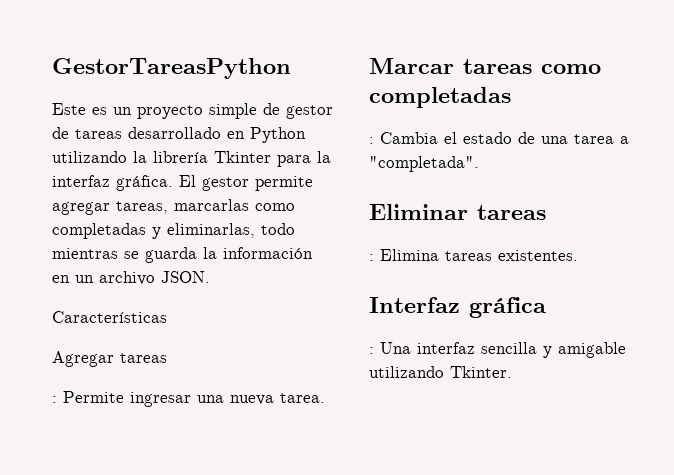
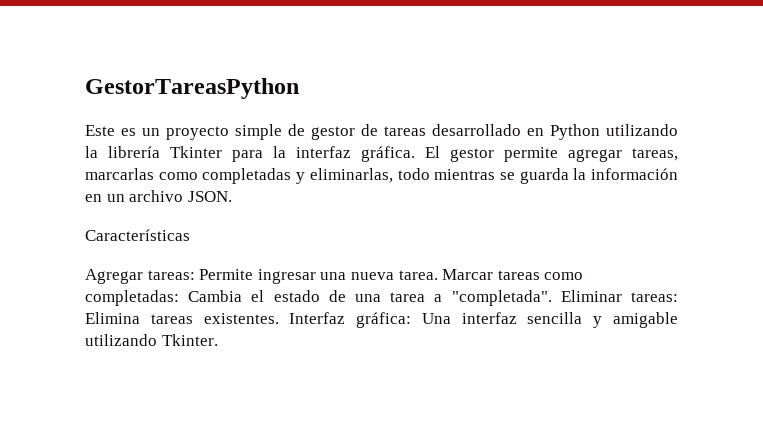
[120,353,167,363] [52,396,57,403] tareas // : -> [147,270,195,280] tareas:
(325, 398) // -> (438, 275) none
[369,87,511,108] [369,137,374,144] completadas // : -> [85,290,179,306] completadas:
[369,204,546,220] [369,254,374,261] // Eliminar tareas // : -> [560,290,678,302] Eliminar tareas:
[369,297,546,318] [369,347,374,354] // Interfaz gráfica // : -> [289,312,412,328] Interfaz gráfica:

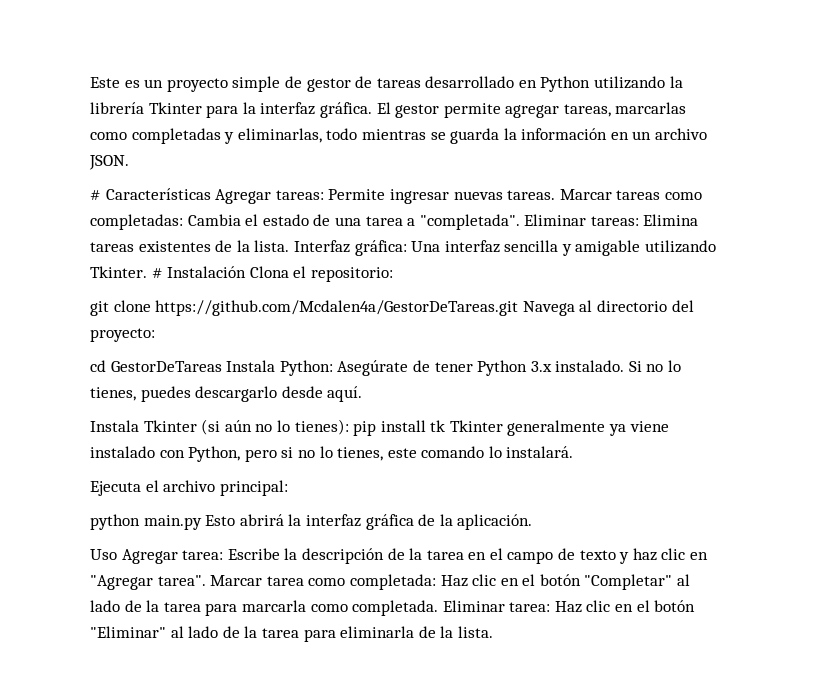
[85,78,299,99] GestorTareasPython // -> (90, 82) none
(232, 196) none -> [90,190,101,200] #
(190, 235) // -> (211, 194) none
[320,270,438,280] una nueva tarea. -> [453,190,556,200] nuevas tareas.
[203,313,279,324] existentes. -> [138,240,290,252] existentes de la lista.
(218, 340) none -> [151,266,393,282] [90,300,694,316] [90,328,155,342] [90,360,682,376] [90,386,363,402] [90,419,669,436] [90,446,574,462] [90,480,288,496] [90,514,533,530] [90,548,709,564] [90,574,691,590] [90,600,696,616] [90,626,493,642] # Instalación Clona el repositorio: // git clone https://github.com/Mcdalen4a/GestorDeTareas.git Navega al directorio del proyecto: // cd GestorDeTareas Instala Python: Asegúrate de tener Python 3.x instalado. Si no lo tienes, puedes descargarlo desde aquí. // Instala Tkinter (si aún no lo tienes): pip install tk Tkinter generalmente ya viene instalado con Python, pero si no lo tienes, este comando lo instalará. // Ejecuta el archivo principal: // python main.py Esto abrirá la interfaz gráfica de la aplicación. // Uso Agregar tarea: Escribe la descripción de la tarea en el campo de texto y haz clic en "Agregar tarea". Marcar tarea como completada: Haz clic en el botón "Completar" al lado de la tarea para marcarla como completada. Eliminar tarea: Haz clic en el botón "Eliminar" al lado de la tarea para eliminarla de la lista.

